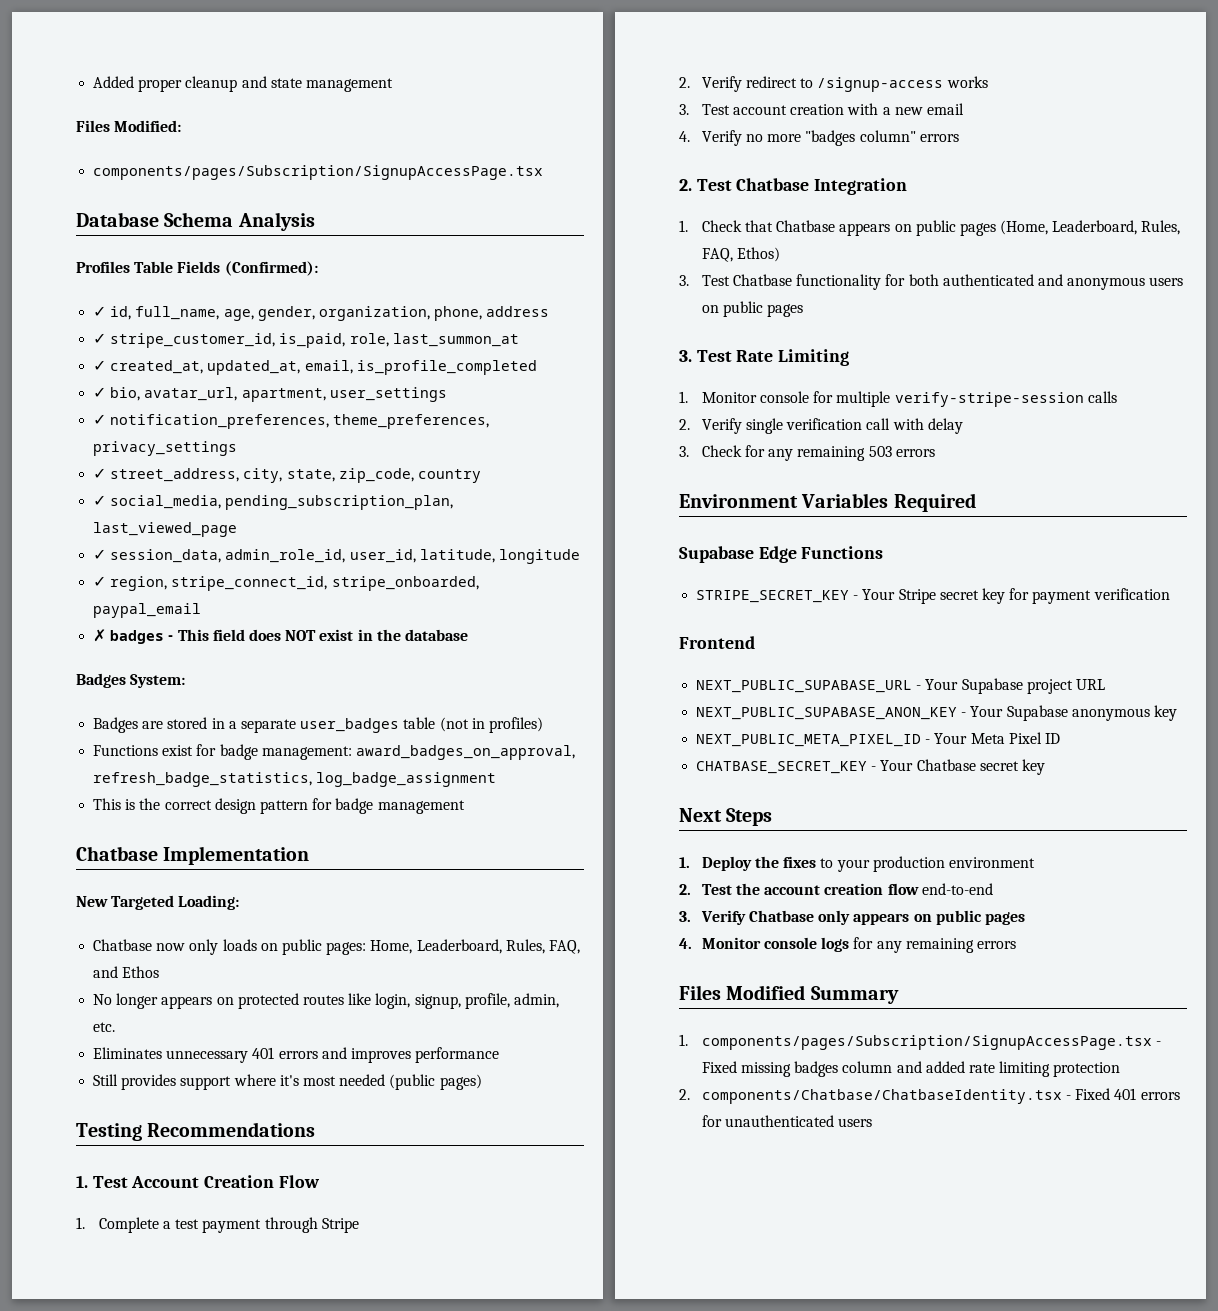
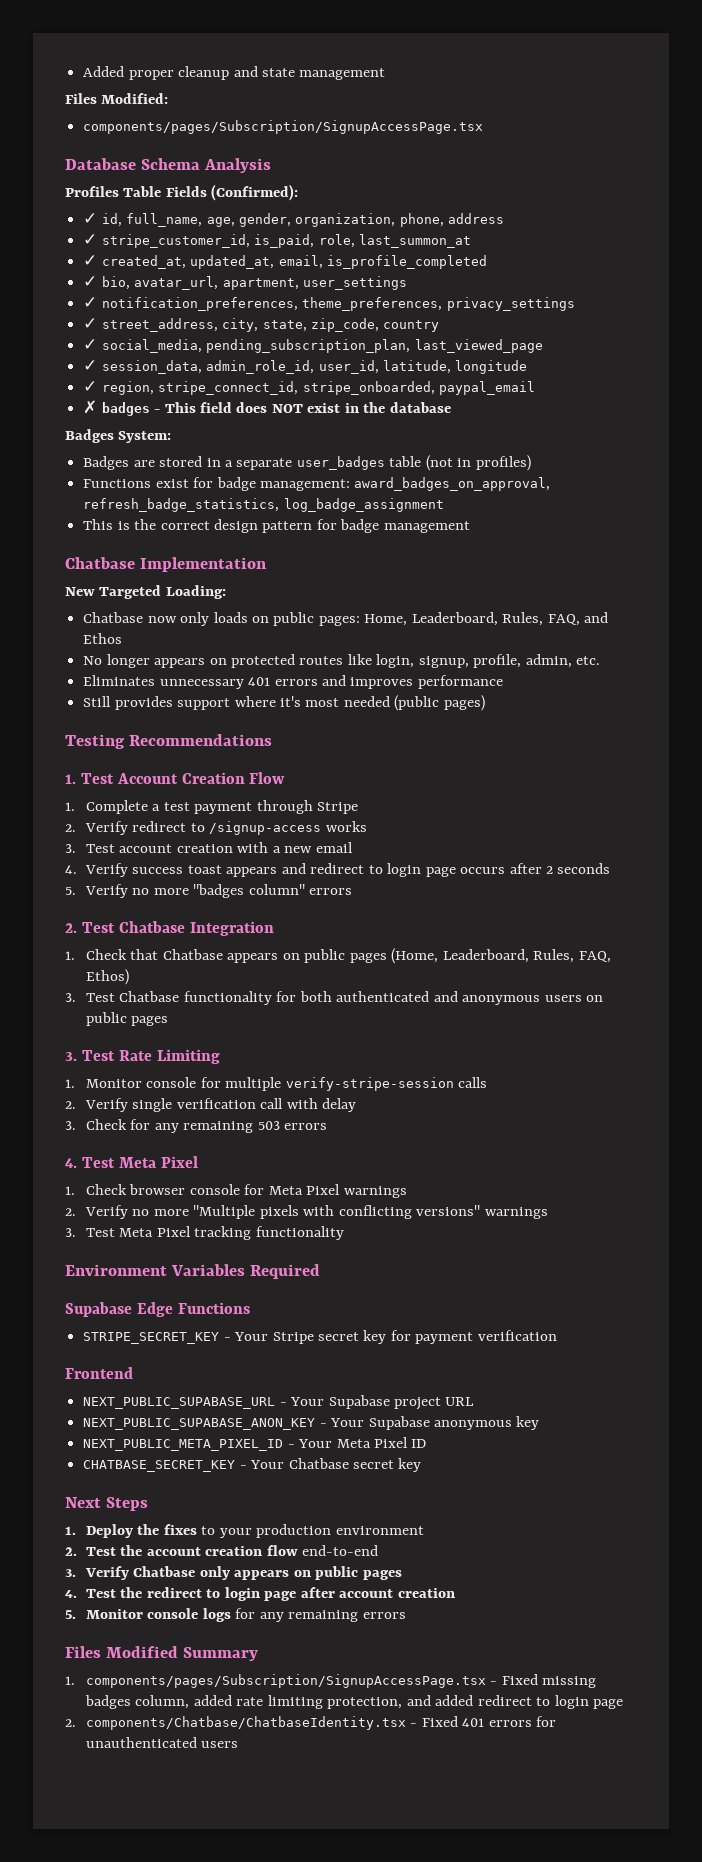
(742, 138) none -> [132,863,611,877] [65,884,128,898] success toast appears and redirect to login page occurs after 2 seconds // 5. Verify
(935, 453) none -> [65,1156,198,1168] [65,1184,407,1198] [65,1205,548,1219] [65,1226,344,1240] // 4. Test Meta Pixel // 1. Check browser console for Meta Pixel warnings // 2. Verify no more "Multiple pixels with conflicting versions" warnings // 3. Test Meta Pixel tracking functionality
(692, 943) none -> [85,1587,455,1601] [65,1610,76,1619] Test the redirect to login page after account creation // 5.
[842,1061,922,1073] column and -> [135,1695,190,1709] column,
[1053,1062,1121,1077] protection -> [327,1695,623,1709] protection, and added redirect to login page

